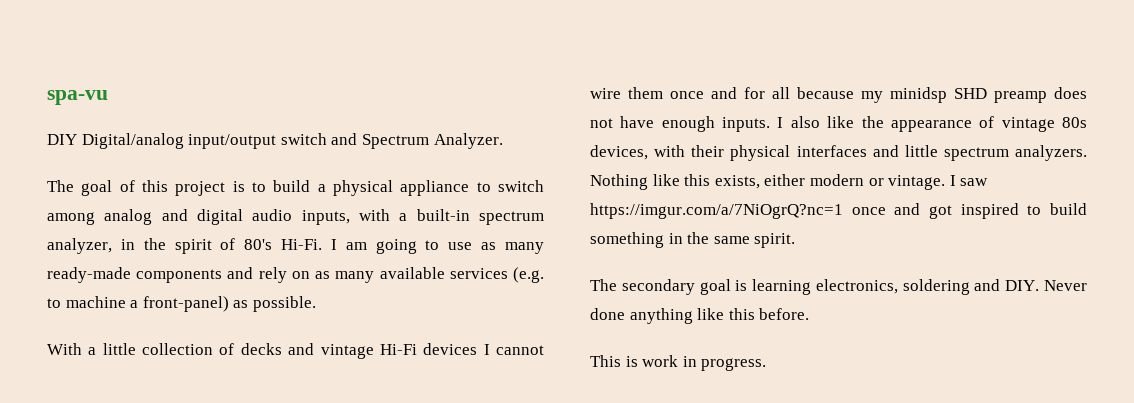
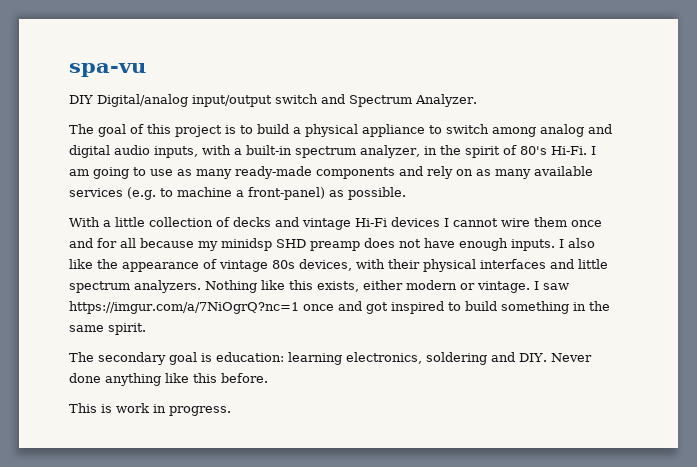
(748, 285) none -> [216,352,284,362] education:

